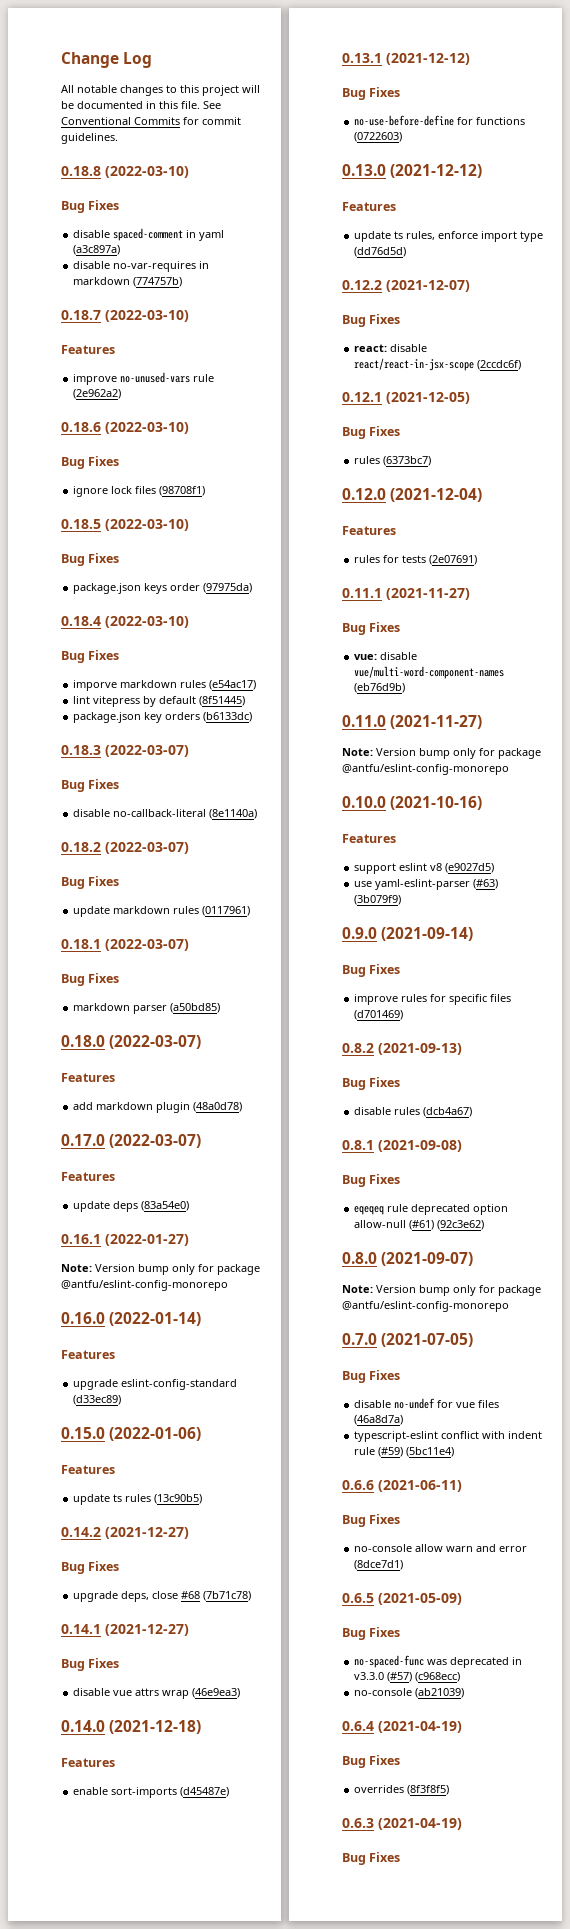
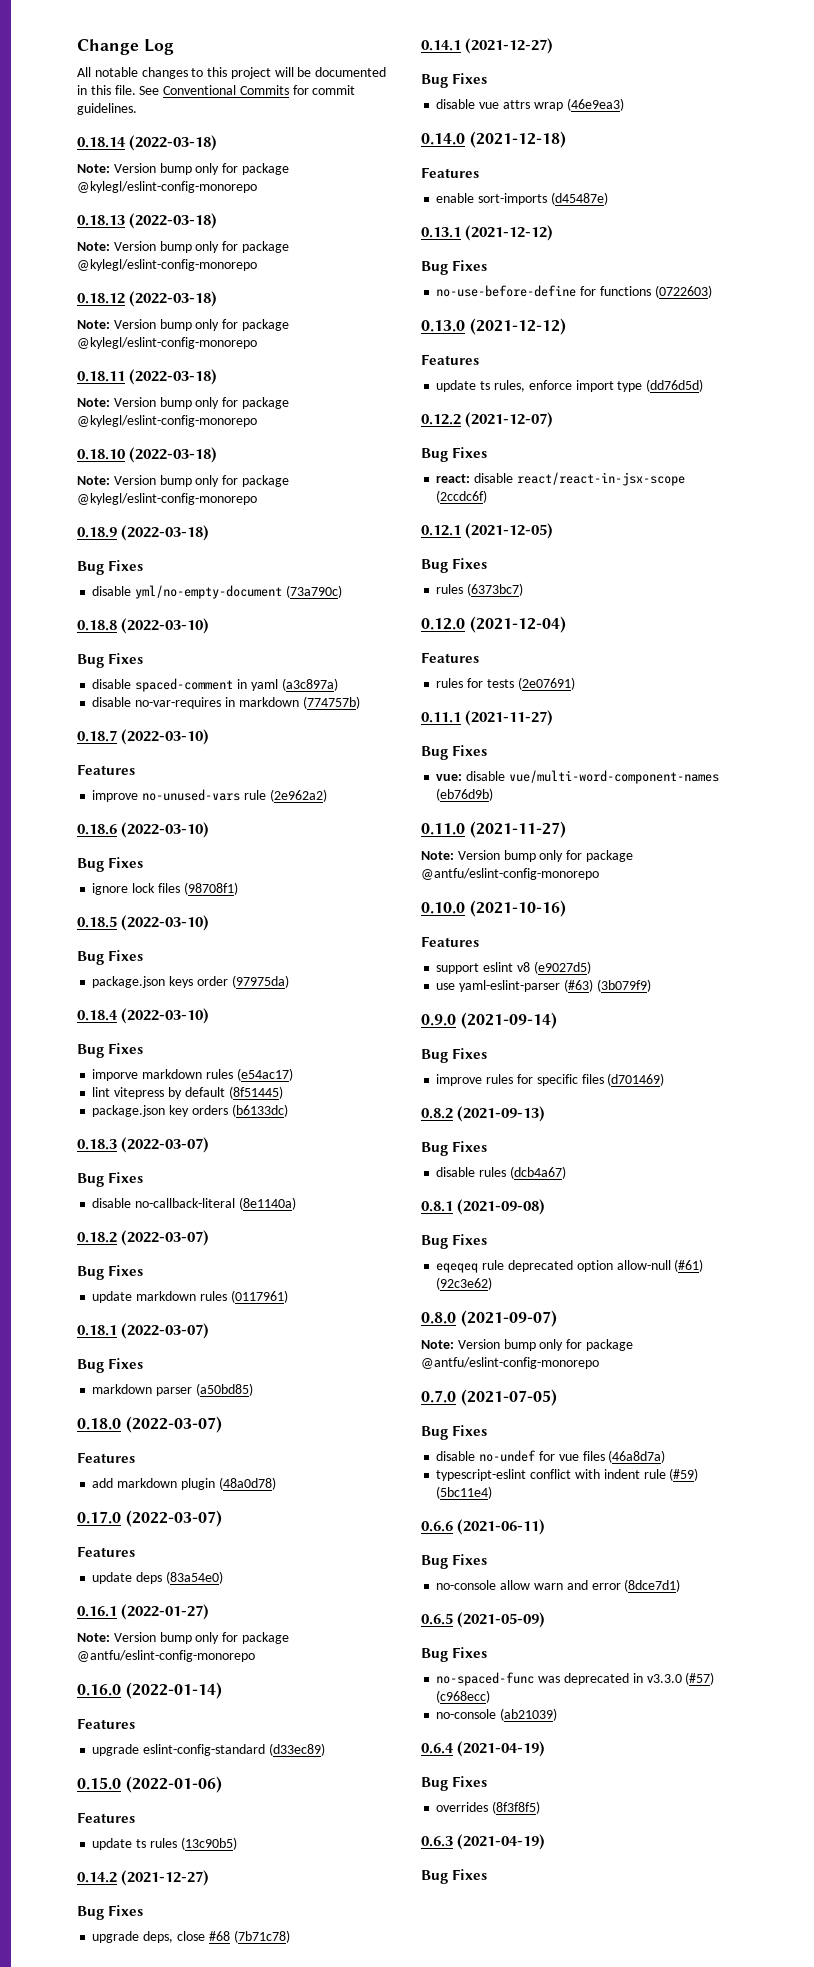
(118, 138) none -> [77,135,218,151] [77,163,289,175] [77,181,257,193] [77,213,218,229] [77,241,289,253] [77,259,257,271] [77,291,218,307] [77,319,289,331] [77,337,257,349] [77,369,218,385] [77,397,289,409] [77,415,257,427] [77,447,218,463] [77,475,289,487] [77,493,257,505] [77,525,210,541] [77,560,144,575] [92,585,342,599] // 0.18.14 (2022-03-18) // Note: Version bump only for package @kylegl/eslint-config-monorepo // 0.18.13 (2022-03-18) // Note: Version bump only for package @kylegl/eslint-config-monorepo // 0.18.12 (2022-03-18) // Note: Version bump only for package @kylegl/eslint-config-monorepo // 0.18.11 (2022-03-18) // Note: Version bump only for package @kylegl/eslint-config-monorepo // 0.18.10 (2022-03-18) // Note: Version bump only for package @kylegl/eslint-config-monorepo // 0.18.9 (2022-03-18) // Bug Fixes // disable yml/no-empty-document (73a790c)

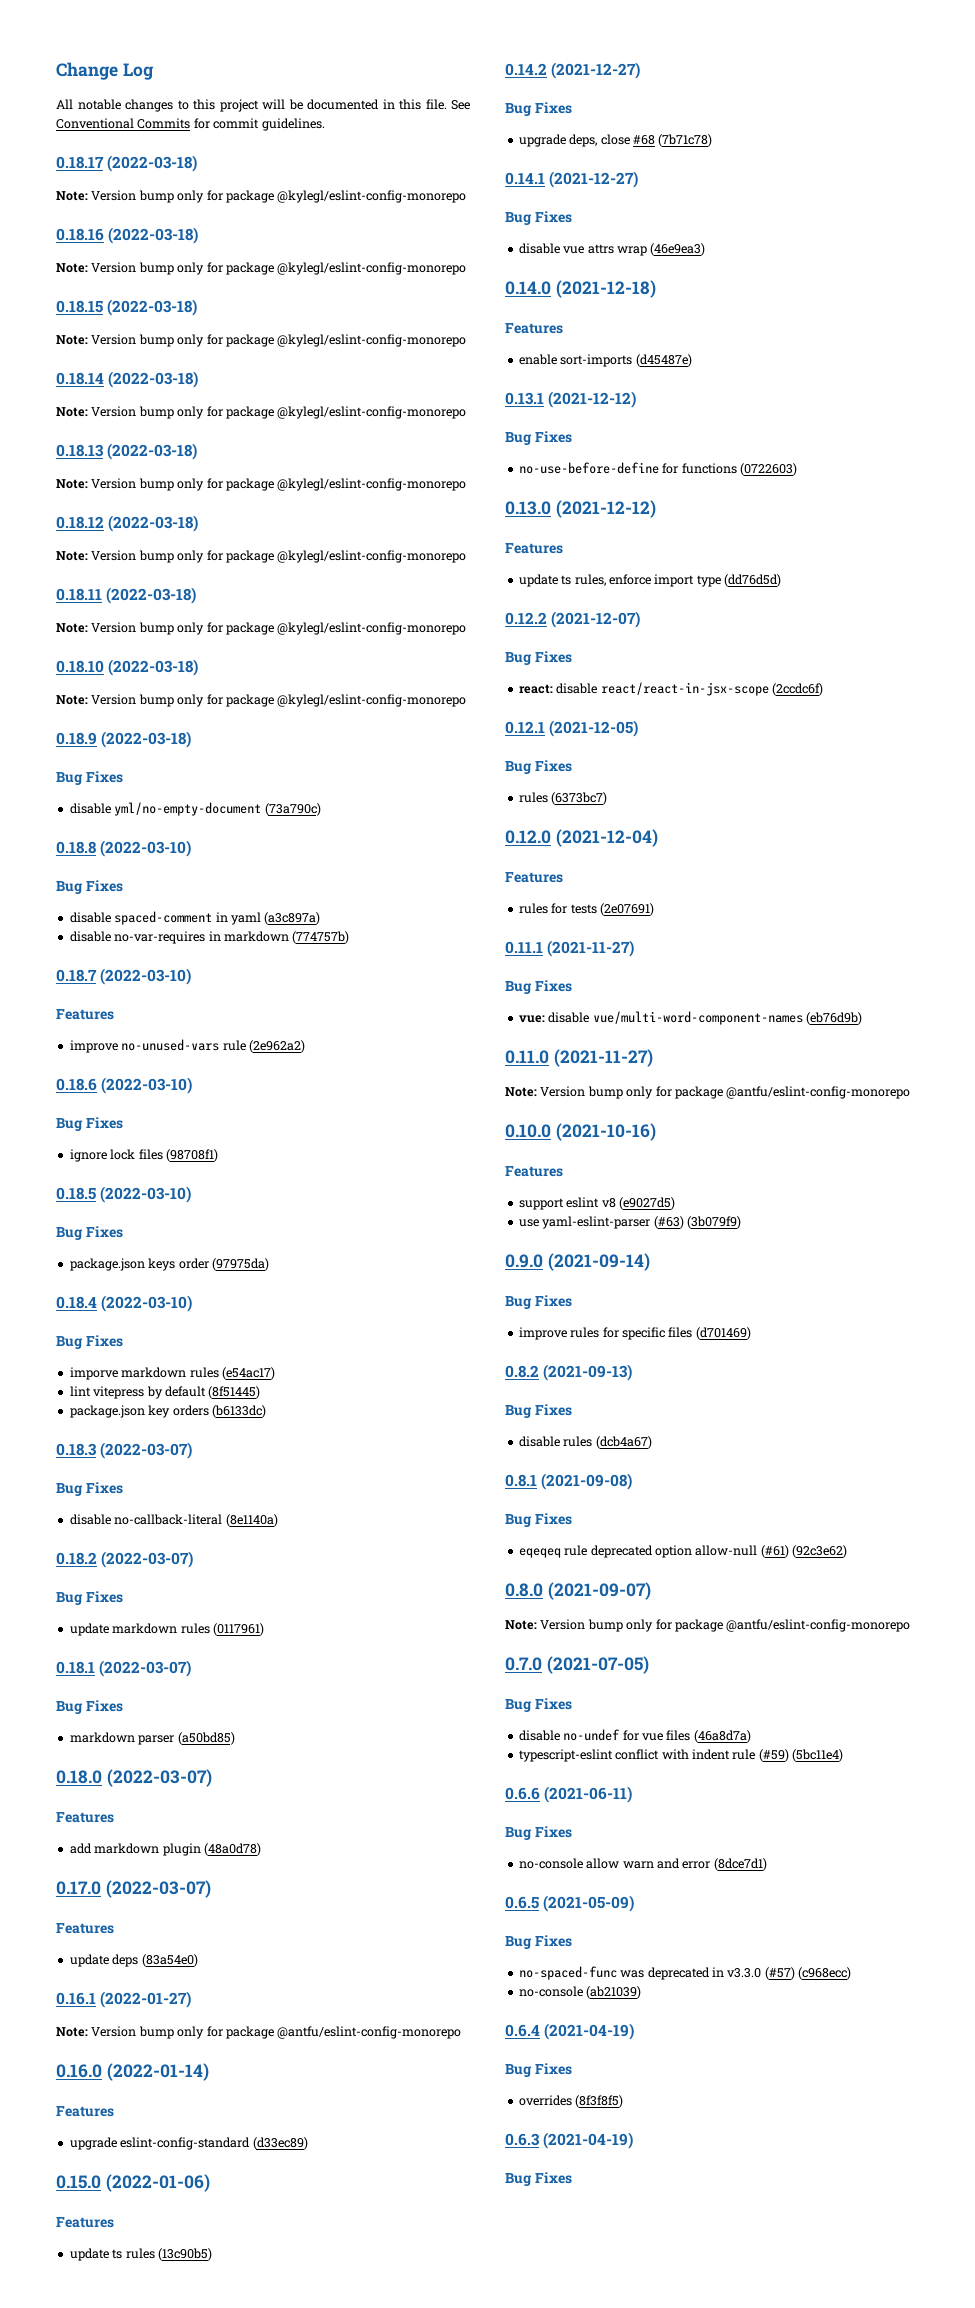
(137, 109) none -> [56,155,198,172] [56,190,467,203] [56,227,199,244] [56,262,467,275] [56,299,198,316] [56,334,467,347] // 0.18.17 (2022-03-18) // Note: Version bump only for package @kylegl/eslint-config-monorepo // 0.18.16 (2022-03-18) // Note: Version bump only for package @kylegl/eslint-config-monorepo // 0.18.15 (2022-03-18) // Note: Version bump only for package @kylegl/eslint-config-monorepo

